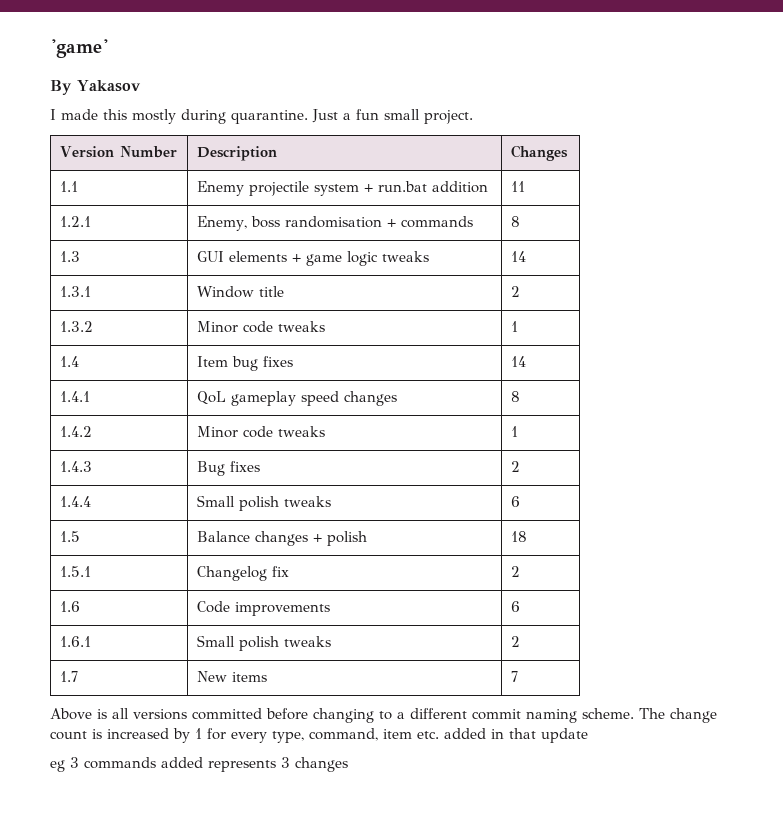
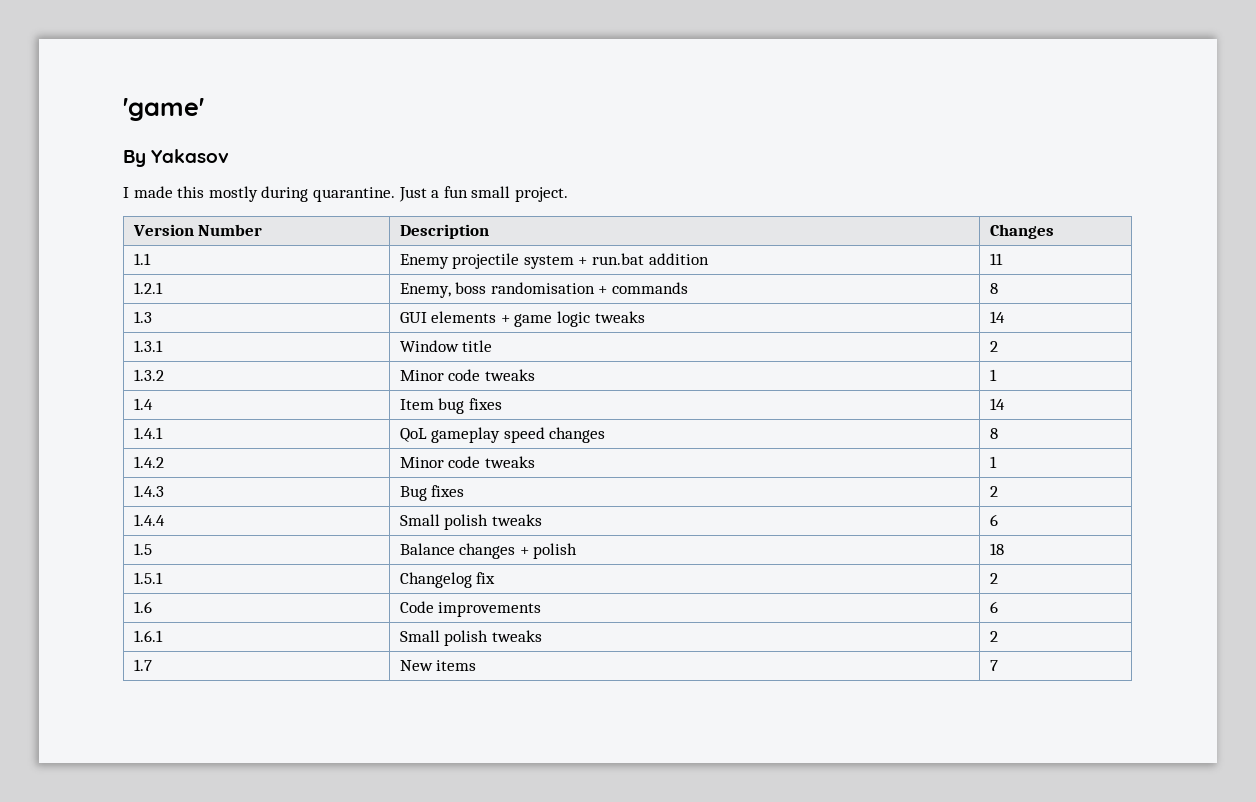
[50,708,717,723] [50,728,588,743] [50,757,348,772] // Above is all versions committed before changing to a different commit naming scheme. The change count is increased by 1 for every type, command, item etc. added in that update // eg 3 commands added represents 3 changes -> (998, 665) none

